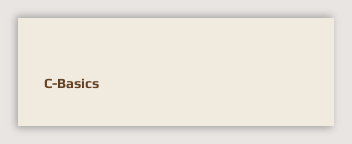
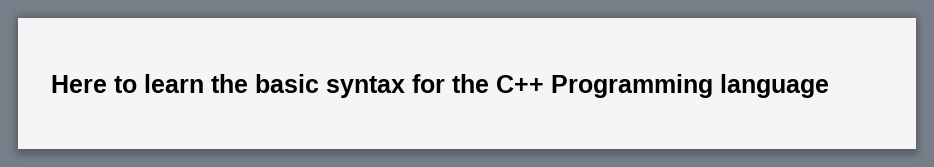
[44,78,99,89] C-Basics -> [51,74,829,98] Here to learn the basic syntax for the C++ Programming language

